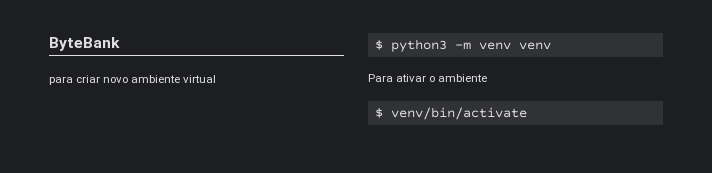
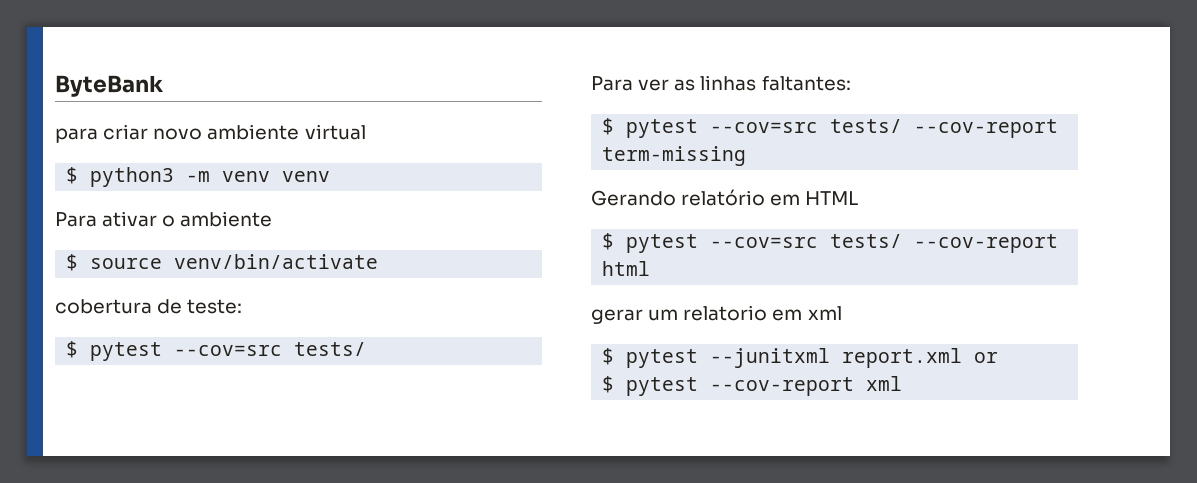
(383, 113) none -> [90,258,163,269] source
(527, 113) none -> [55,299,243,314] [66,341,367,361] [591,75,851,91] [602,118,1059,138] [602,146,747,166] [591,189,859,206] [602,233,1059,253] [602,261,651,276] [591,305,842,324] [602,348,999,368] [602,376,903,396] // cobertura de teste: // $ pytest --cov=src tests/ // Para ver as linhas faltantes: // $ pytest --cov=src tests/ --cov-report term-missing // Gerando relatório em HTML // $ pytest --cov=src tests/ --cov-report html // gerar um relatorio em xml // $ pytest --junitxml report.xml or // $ pytest --cov-report xml

